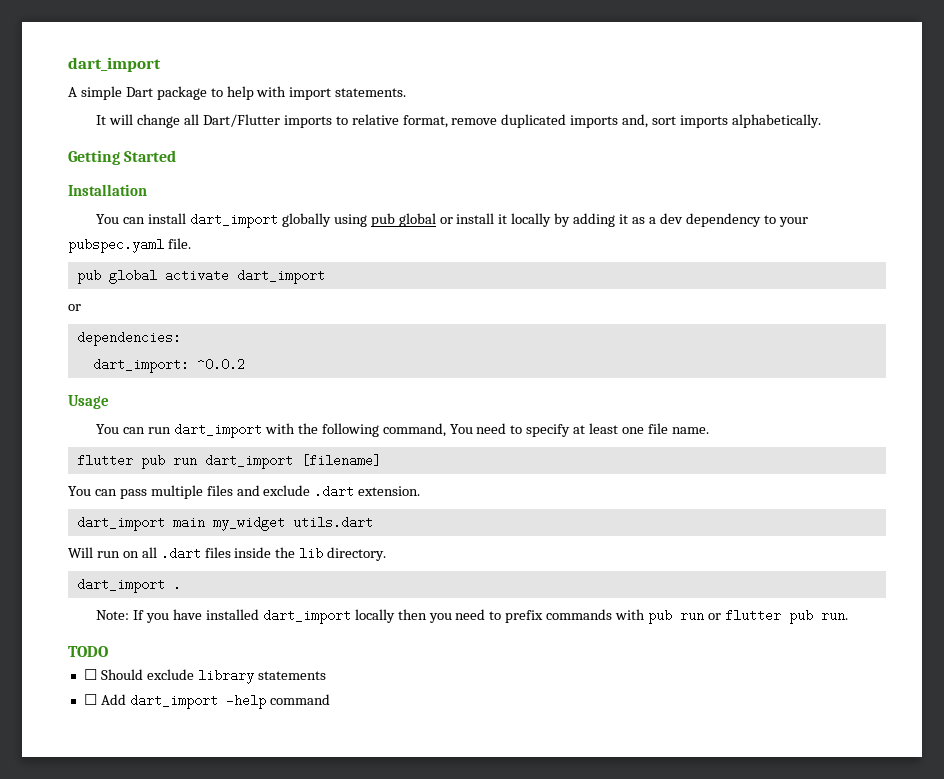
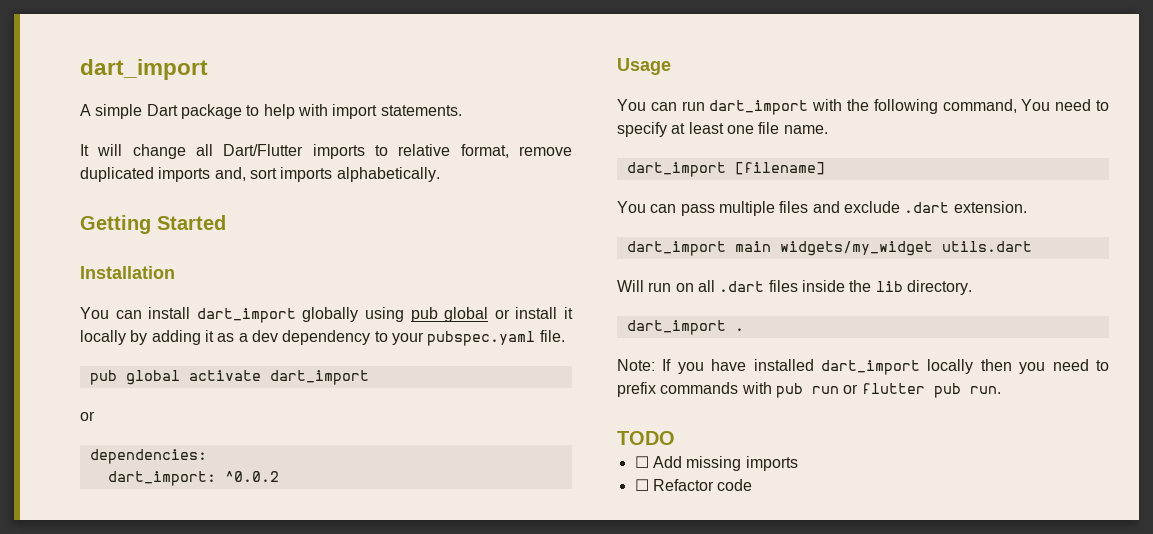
[76,454,197,469] flutter pub run -> (828, 129) none
[212,516,285,531] my_widget -> [779,241,933,256] widgets/my_widget
[100,669,326,684] [83,694,330,709] Should exclude library statements // ☐ Add dart_import -help command -> [652,456,798,471] [634,479,753,491] Add missing imports // ☐ Refactor code

